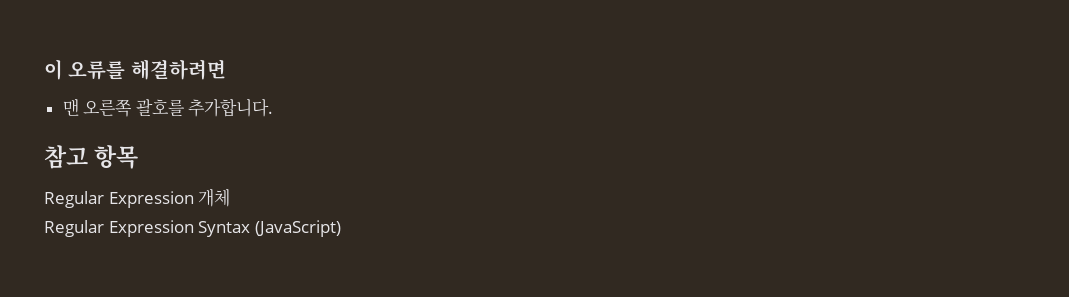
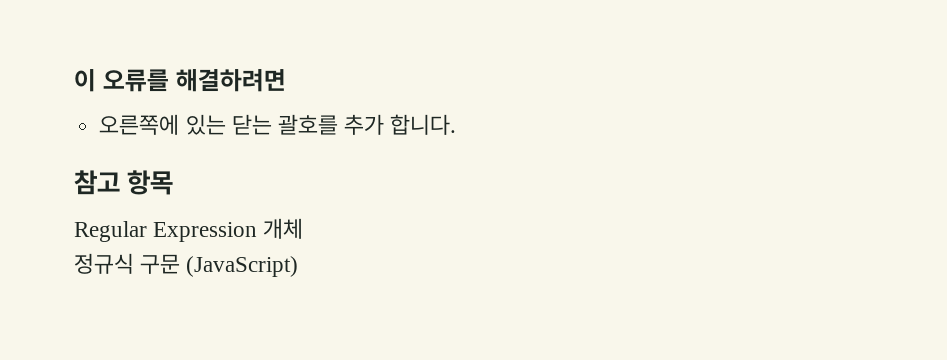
[62,98,274,117] 맨 오른쪽 괄호를 추가합니다. -> [99,114,457,135] 오른쪽에 있는 닫는 괄호를 추가 합니다.
[44,220,251,237] Regular Expression Syntax -> [74,253,181,274] 정규식 구문

